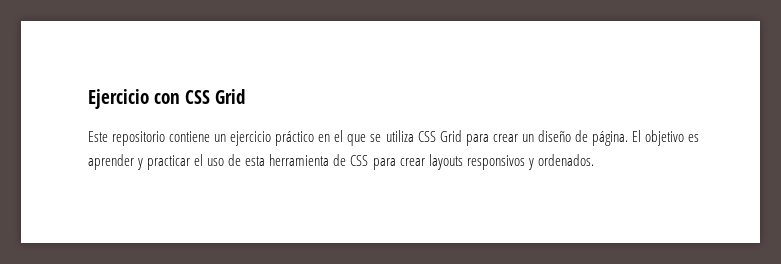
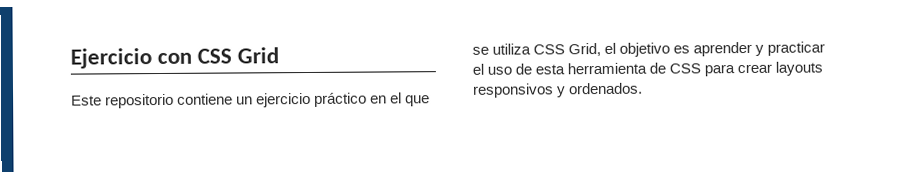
[439,130,641,146] Grid para crear un diseño de página. El -> [568,42,617,57] Grid, el

